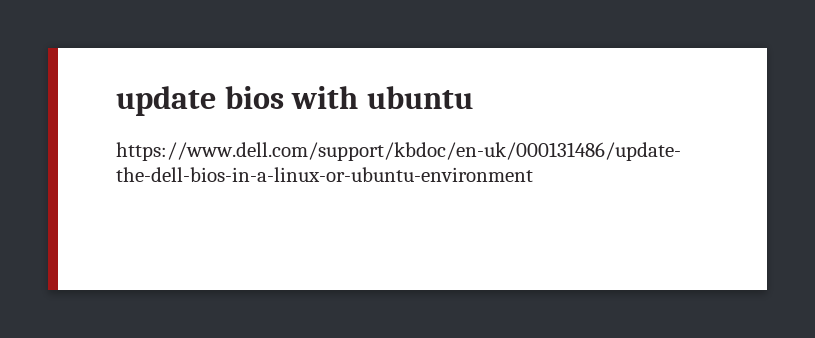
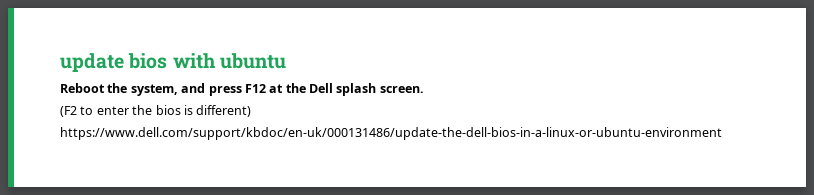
(473, 97) none -> [60,83,424,96] [60,105,252,117] // Reboot the system, and press F12 at the Dell splash screen. // (F2 to enter the bios is different)

